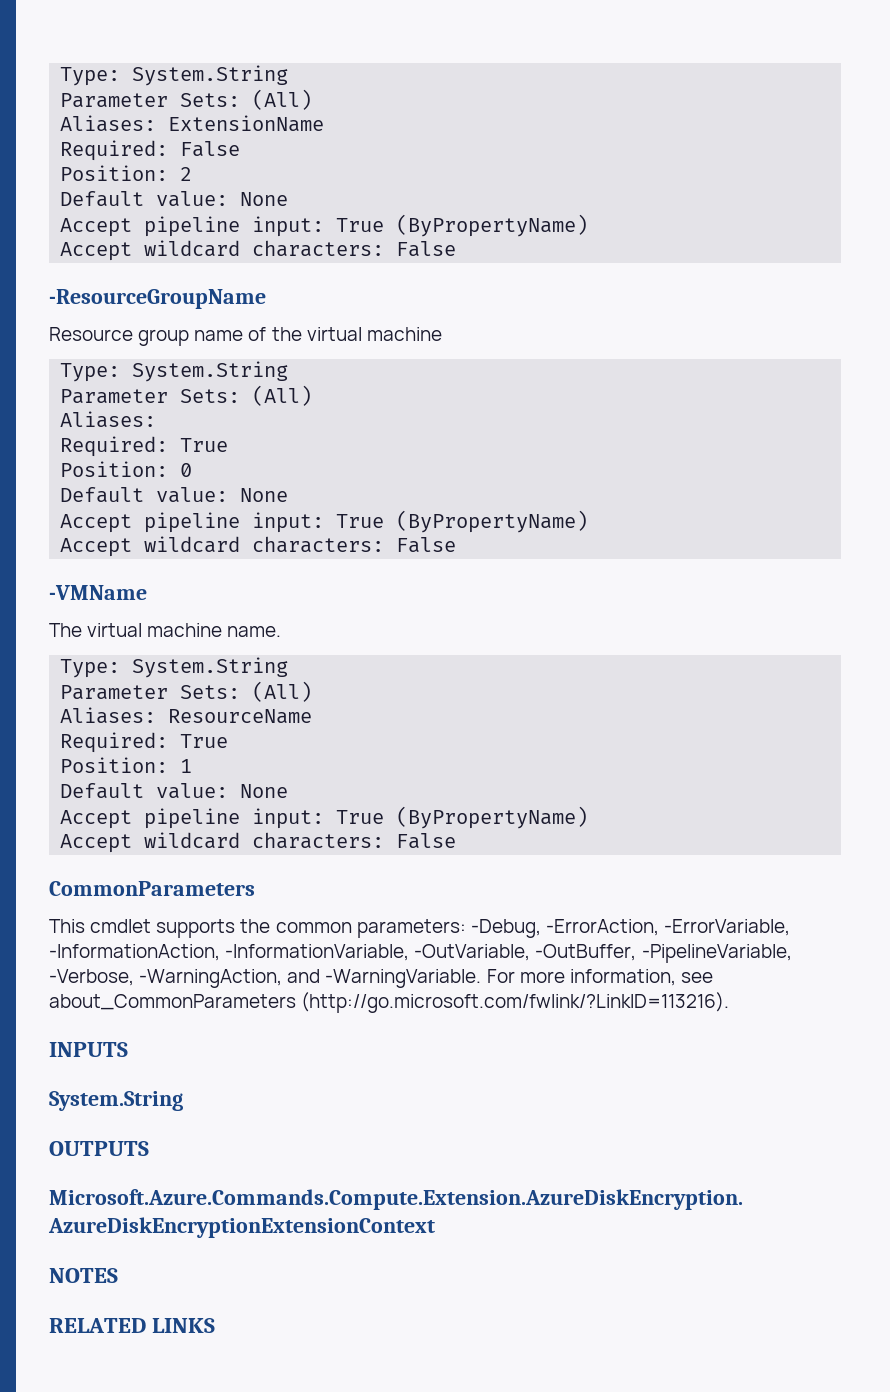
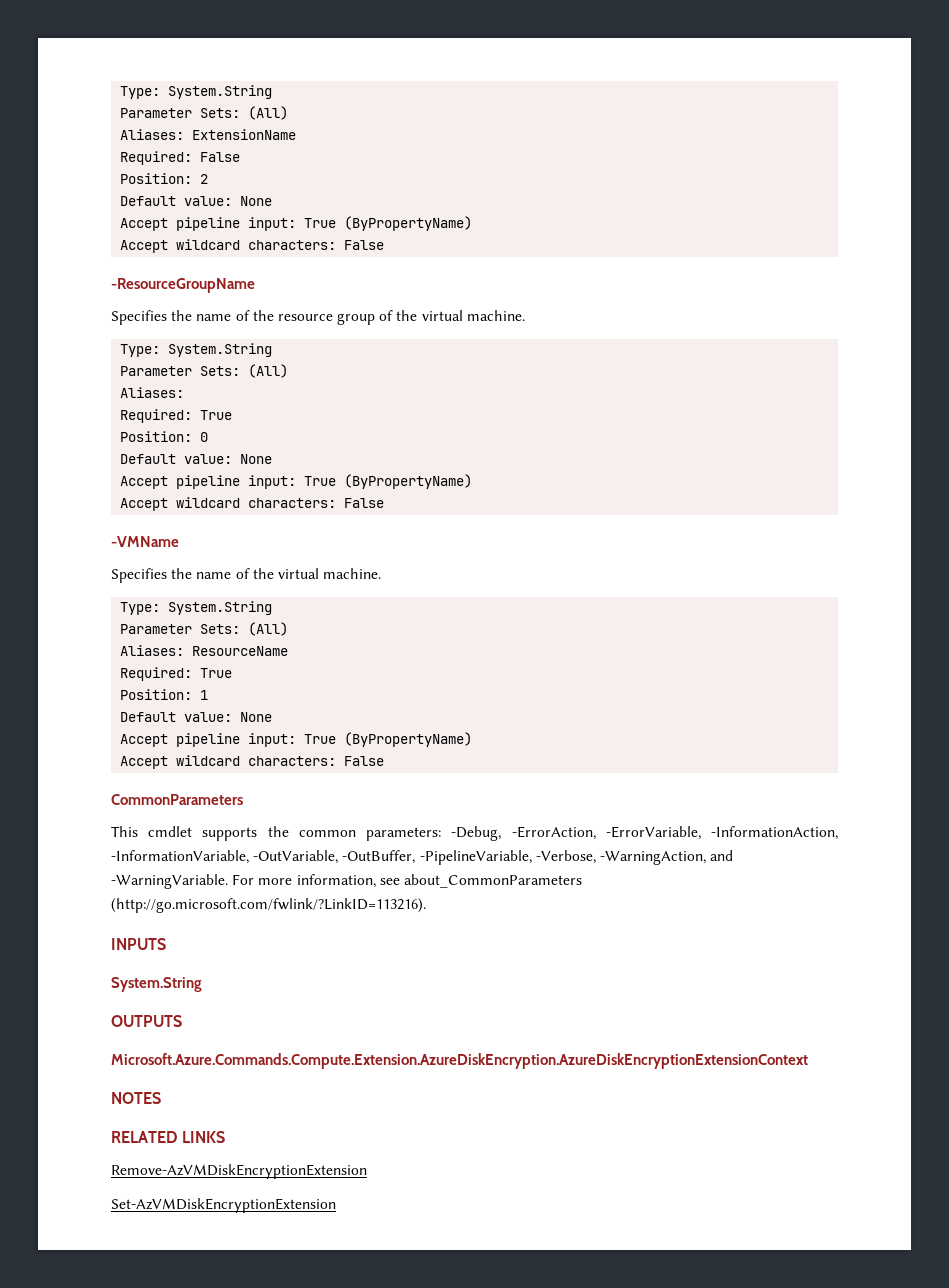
[49,327,442,346] Resource group name of the virtual machine -> [111,310,525,325] Specifies the name of the resource group of the virtual machine.
[49,623,282,637] The virtual machine name. -> [111,568,382,583] Specifies the name of the virtual machine.
(216, 1325) none -> [111,1164,367,1179] [111,1198,336,1213] // Remove-AzVMDiskEncryptionExtension // Set-AzVMDiskEncryptionExtension

